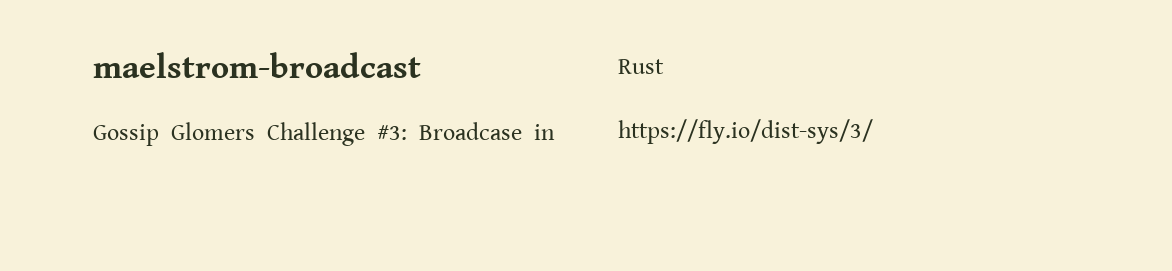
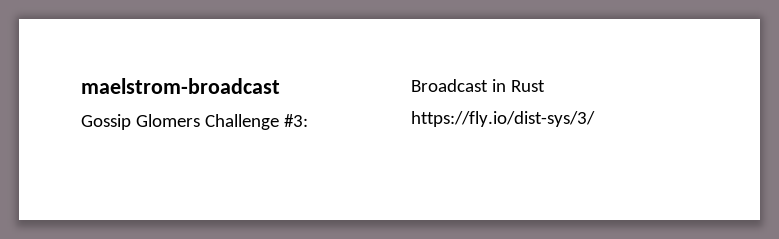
[419,122,522,140] Broadcase -> [411,79,488,92] Broadcast

